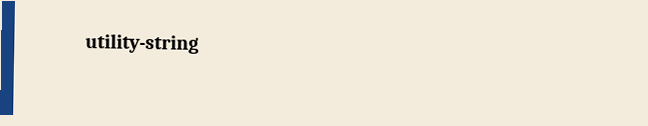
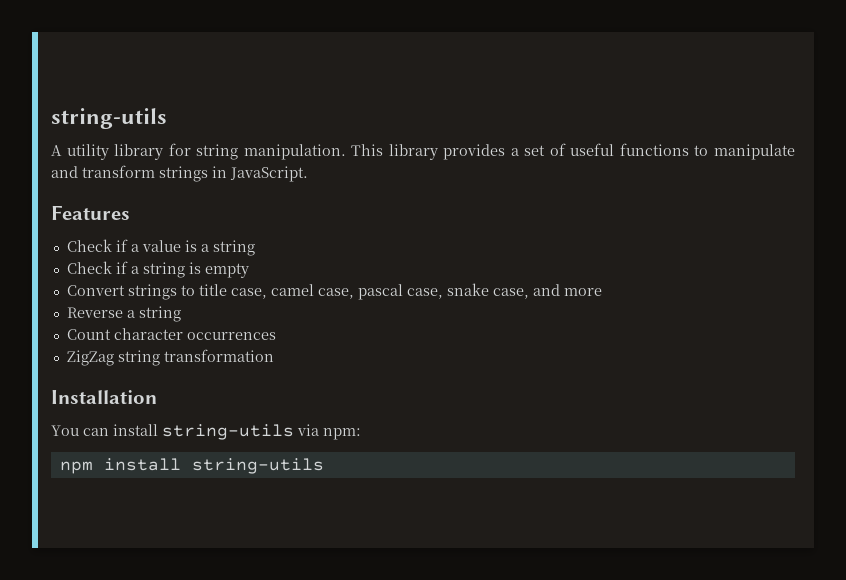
[85,32,199,54] utility-string -> [51,108,167,129] [51,143,795,160] [51,165,308,182] [51,205,130,220] [66,239,255,256] [66,261,249,278] [66,283,602,300] [66,306,181,322] [66,328,276,340] [66,349,274,366] [51,390,157,404] [51,424,361,440] [59,458,324,474] string-utils // A utility library for string manipulation. This library provides a set of useful functions to manipulate and transform strings in JavaScript. // Features // Check if a value is a string // Check if a string is empty // Convert strings to title case, camel case, pascal case, snake case, and more // Reverse a string // Count character occurrences // ZigZag string transformation // Installation // You can install string-utils via npm: // npm install string-utils

